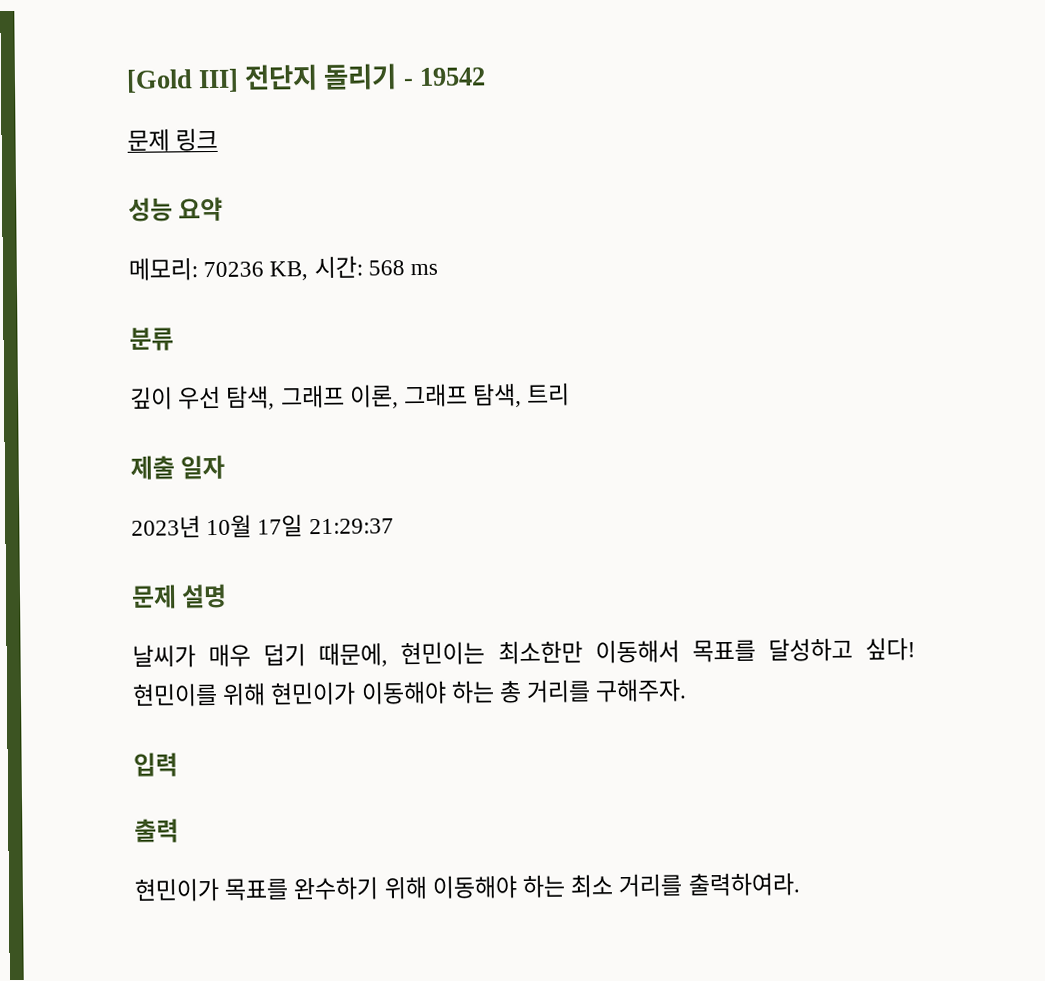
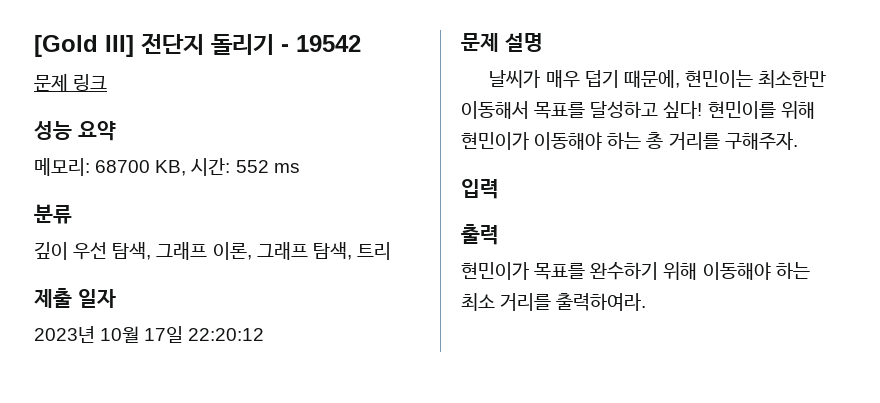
[203,261,265,278] 70236 -> [95,160,151,173] 68700
[367,260,405,276] 568 -> [235,160,269,173] 552
[308,518,394,535] 21:29:37 -> [188,328,265,341] 22:20:12

